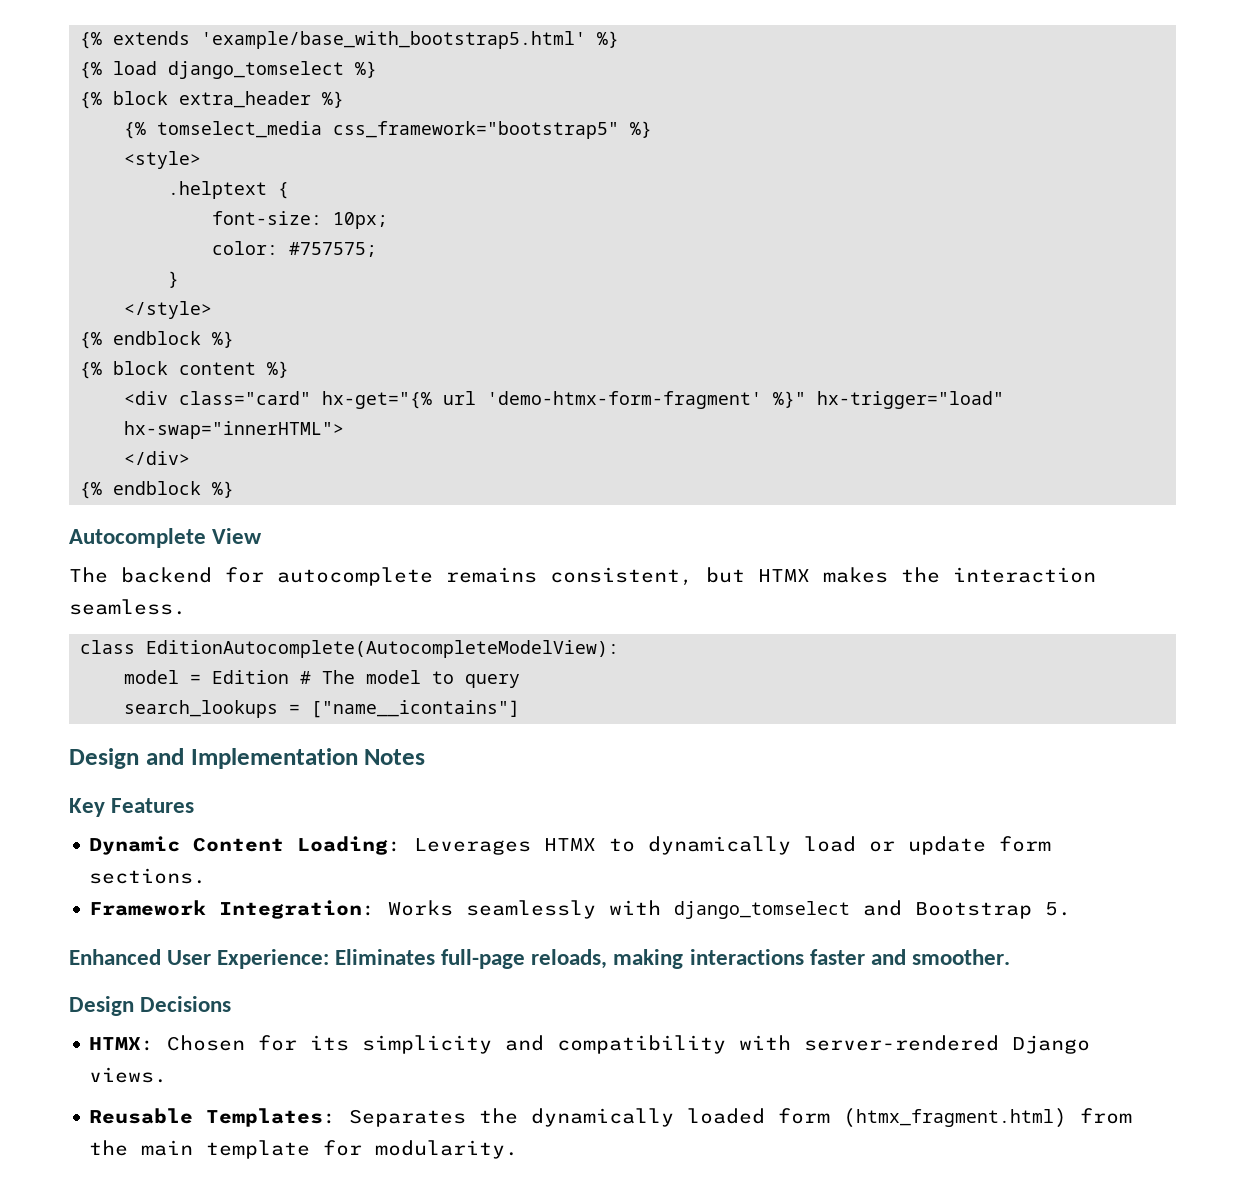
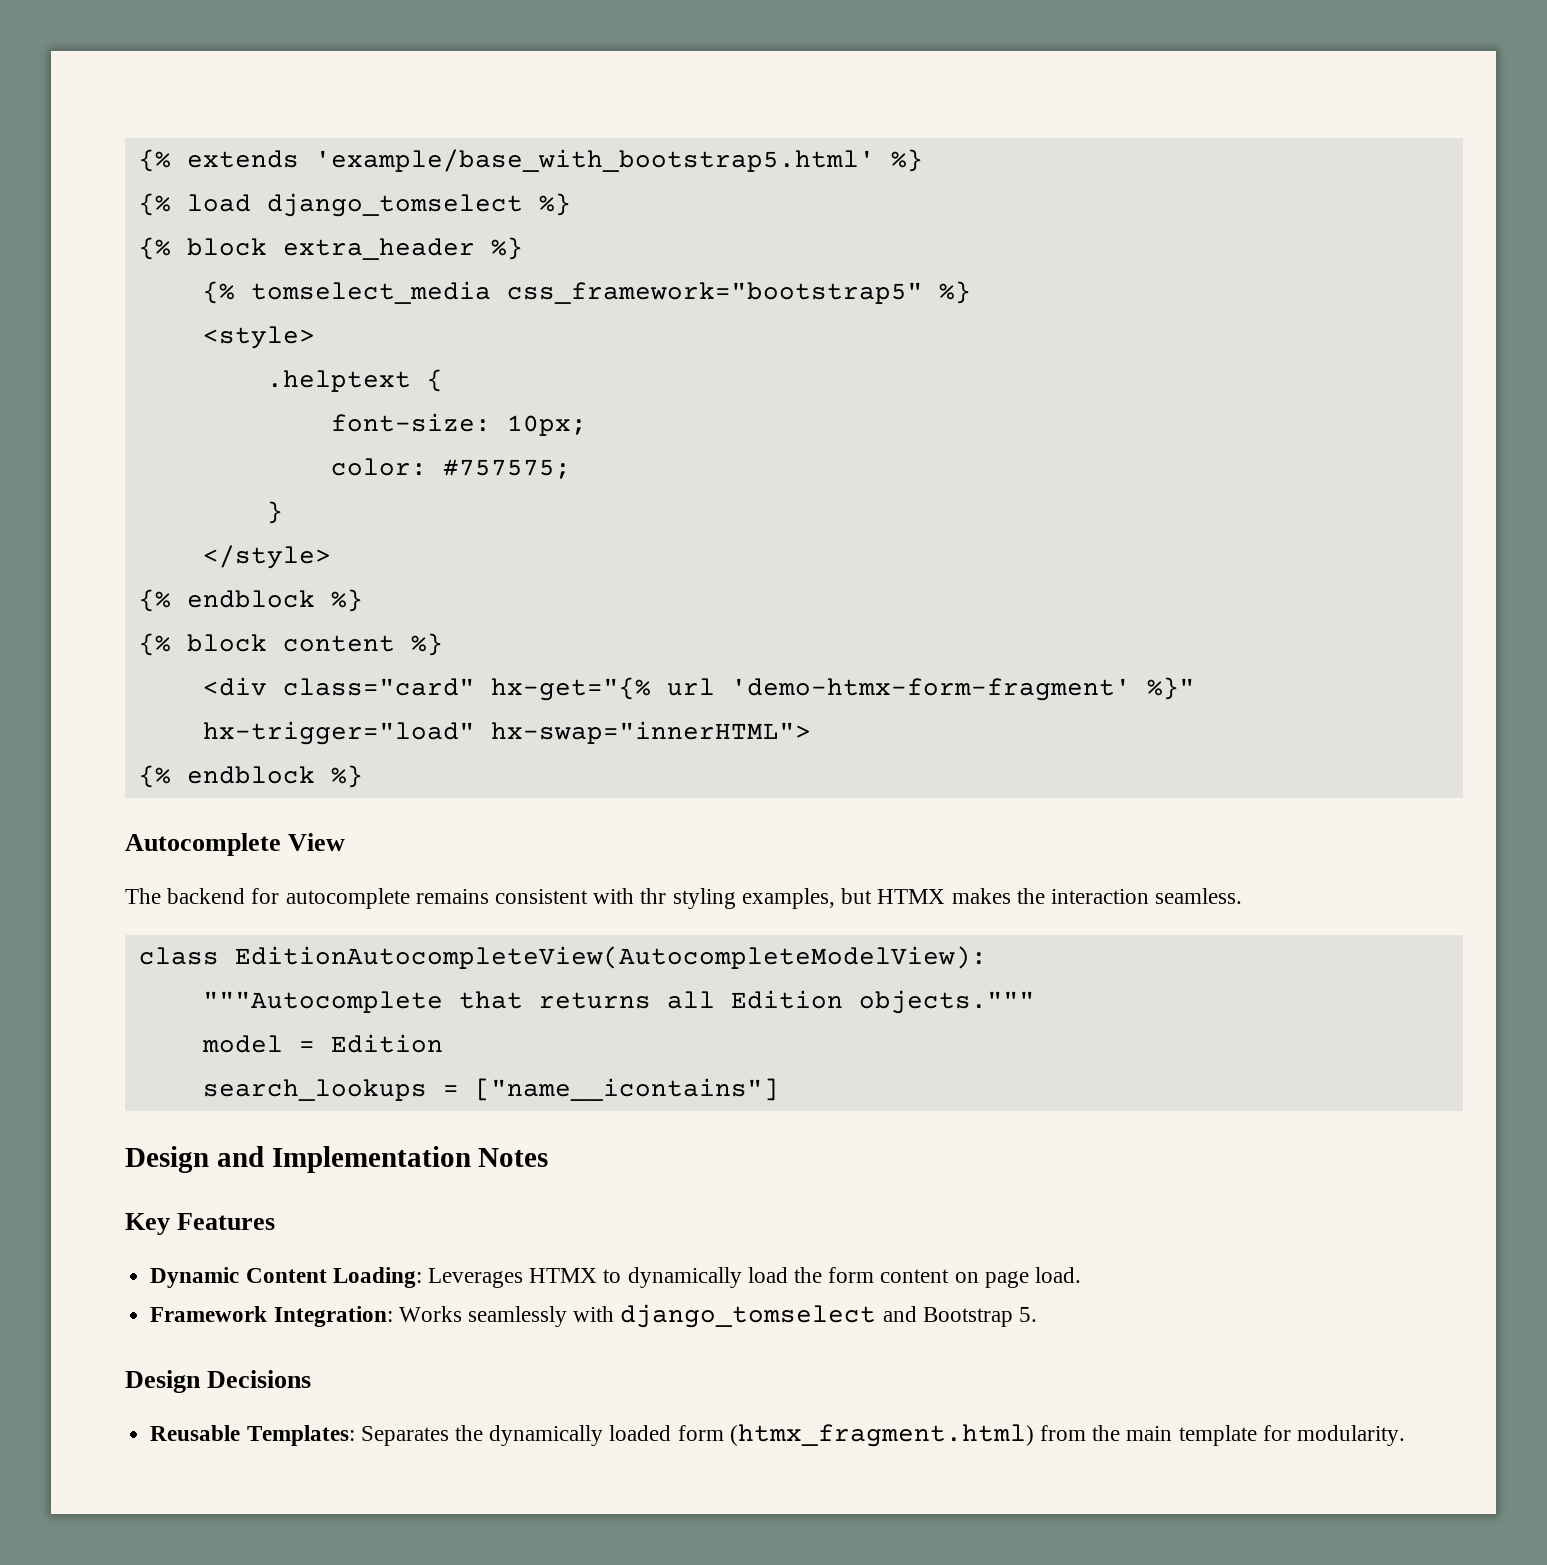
[124,451,191,465] // </div> -> (811, 732) none
[550,567,693,586] consistent, -> [495,888,835,909] consistent with thr styling examples,
[146,640,620,658] [124,670,521,688] EditionAutocomplete(AutocompleteModelView): // model = Edition # The model to query -> [234,946,987,969] [202,990,1035,1014] [201,1034,443,1053] EditionAutocompleteView(AutocompleteModelView): // """Autocomplete that returns all Edition objects.""" // model = Edition
[869,836,1052,855] [89,868,207,884] or update form sections. -> [793,1267,1082,1288] the form content on page load.
[69,949,1010,969] [69,996,232,1016] [89,1035,1091,1054] [89,1067,168,1083] Enhanced User Experience: Eliminates full-page reloads, making interactions faster and smoother. // Design Decisions // HTMX: Chosen for its simplicity and compatibility with server-rendered Django views. -> [125,1370,312,1393] Design Decisions

